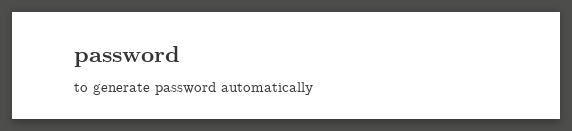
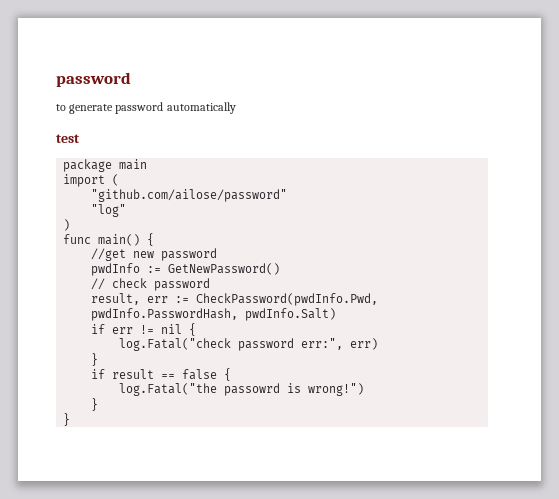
(313, 88) none -> [56,134,80,143] [63,159,148,172] [63,174,120,187] [91,189,288,202] [91,204,127,217] [63,219,71,231] [63,233,155,246] [91,248,218,261] [91,263,281,276] [91,278,211,291] [91,293,379,306] [91,308,337,321] [91,323,197,336] [119,338,379,351] [91,353,99,366] [91,368,232,381] [119,383,365,396] [91,398,99,411] [63,413,71,426] // test // package main // import ( // "github.com/ailose/password" // "log" // ) // func main() { // //get new password // pwdInfo := GetNewPassword() // // check password // result, err := CheckPassword(pwdInfo.Pwd, pwdInfo.PasswordHash, pwdInfo.Salt) // if err != nil { // log.Fatal("check password err:", err) // } // if result == false { // log.Fatal("the passowrd is wrong!") // } // }

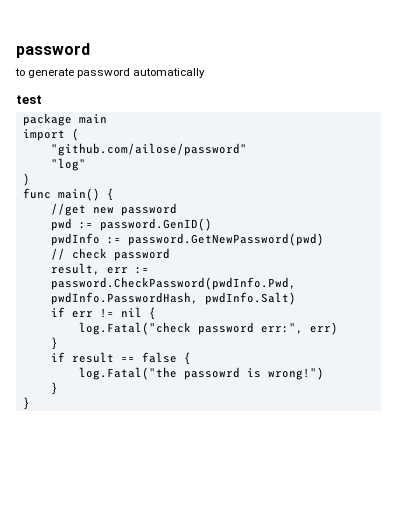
(218, 254) none -> [50,218,212,231] // pwd := password.GenID()
[168,263,281,275] GetNewPassword() -> [127,233,324,246] password.GetNewPassword(pwd)
[196,293,379,306] CheckPassword(pwdInfo.Pwd, -> [50,277,296,290] password.CheckPassword(pwdInfo.Pwd,

